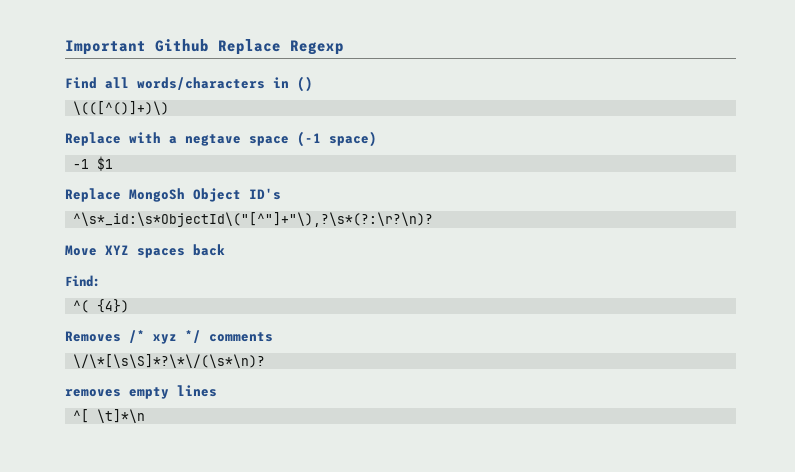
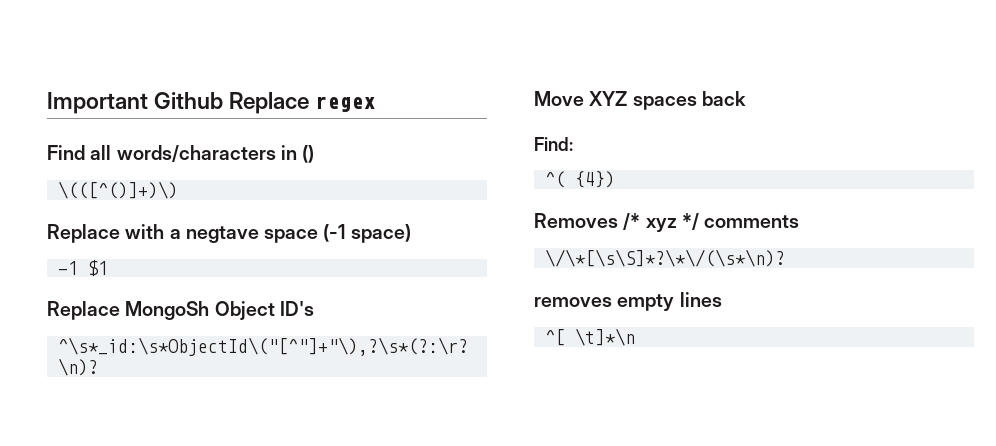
[290,40,344,55] Regexp -> [315,96,376,112] regex

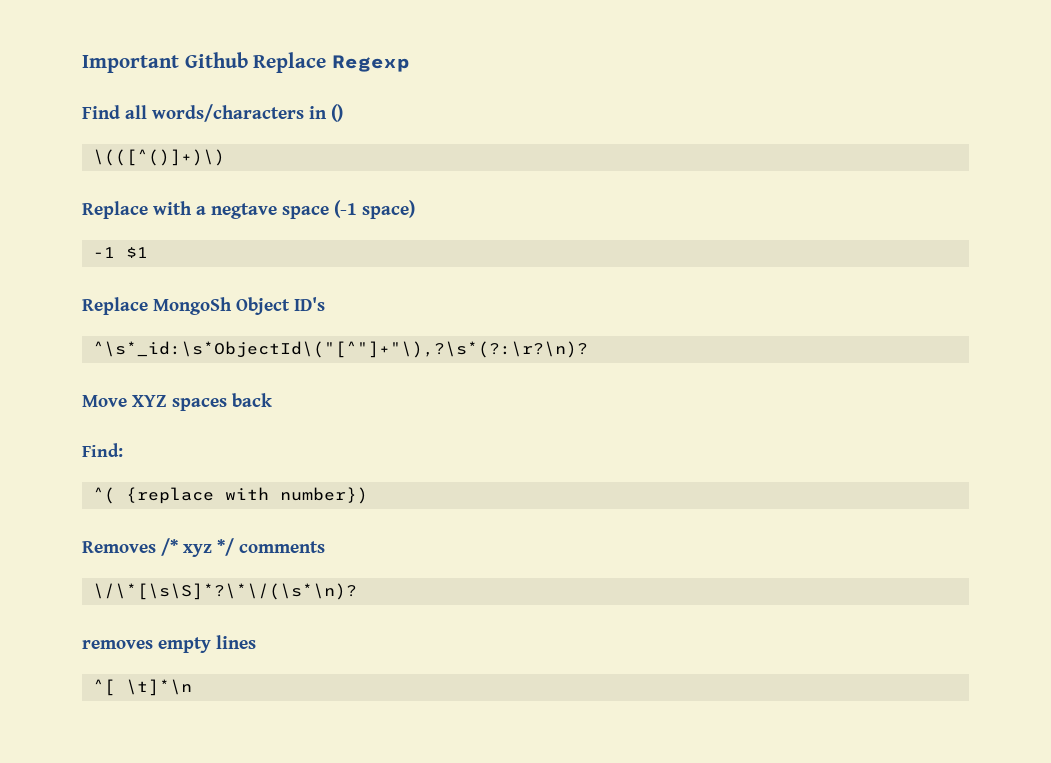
[315,96,376,112] regex -> [331,55,410,72] Regexp
[574,171,615,188] {4}) -> [125,487,368,504] {replace with number})

